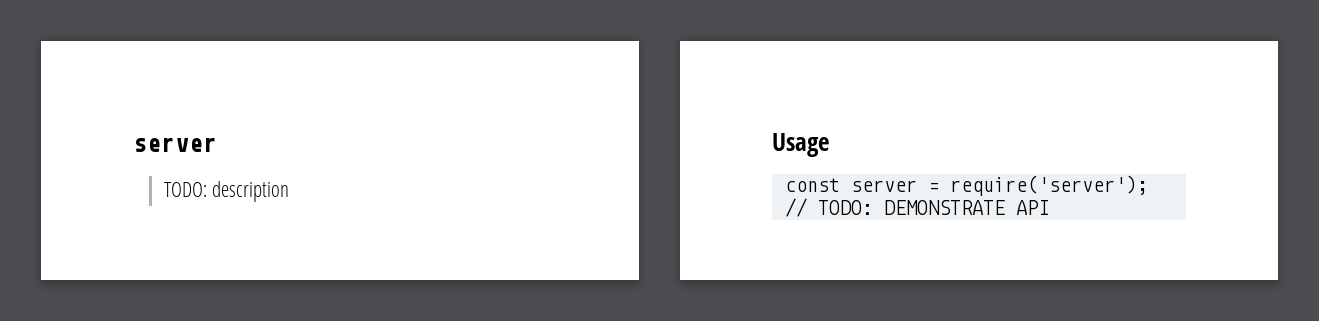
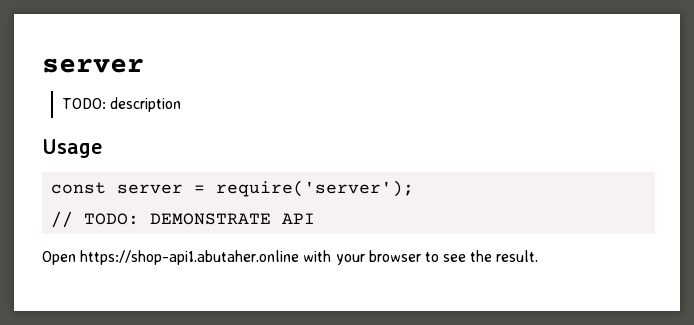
(1049, 207) none -> [42,250,539,265] // Open https://shop-api1.abutaher.online with your browser to see the result.

